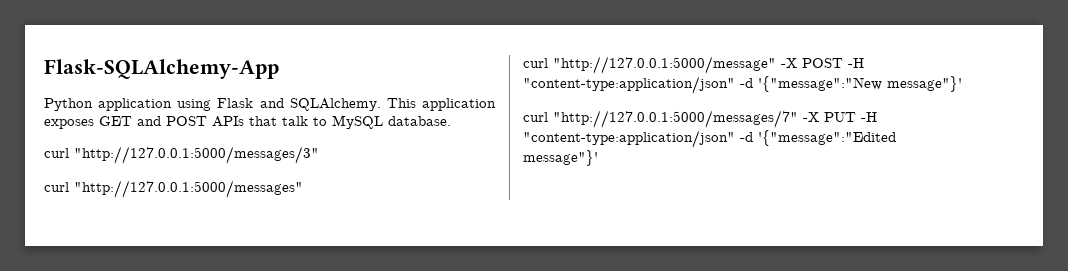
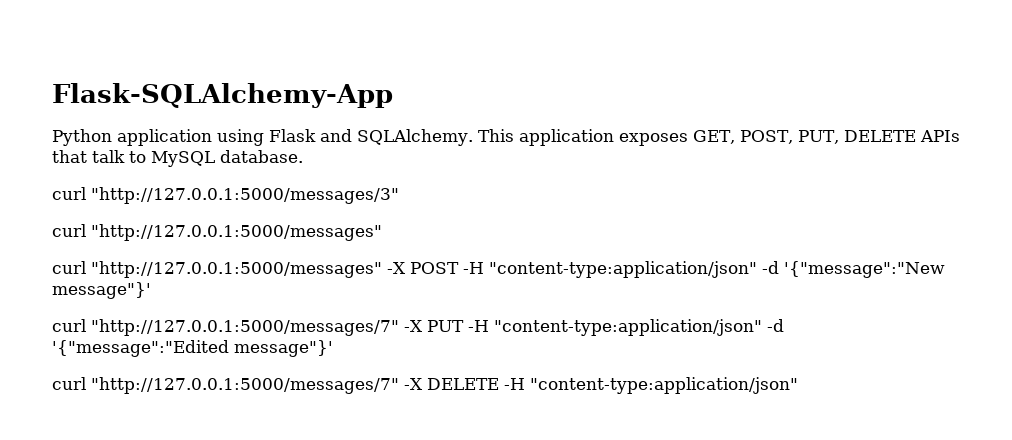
[99,116,207,126] GET and POST -> [692,130,916,144] GET, POST, PUT, DELETE
[553,56,776,74] "http://127.0.0.1:5000/message" -> [91,261,382,278] "http://127.0.0.1:5000/messages"
(598, 158) none -> [52,377,798,394] // curl "http://127.0.0.1:5000/messages/7" -X DELETE -H "content-type:application/json"

